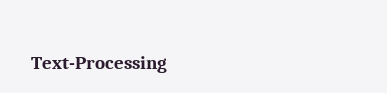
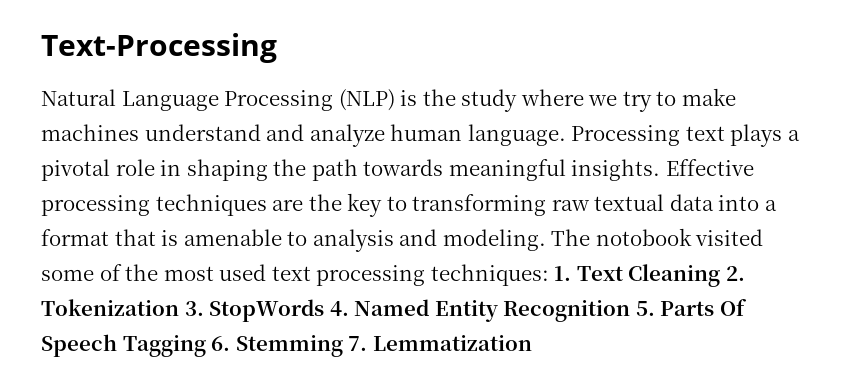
(167, 64) none -> [41,88,736,112] [41,124,800,147] [41,159,754,181] [41,193,777,217] [41,228,764,252] [41,264,745,287] [41,299,747,322] [41,334,532,357] // Natural Language Processing (NLP) is the study where we try to make machines understand and analyze human language. Processing text plays a pivotal role in shaping the path towards meaningful insights. Effective processing techniques are the key to transforming raw textual data into a format that is amenable to analysis and modeling. The notobook visited some of the most used text processing techniques: 1. Text Cleaning 2. Tokenization 3. StopWords 4. Named Entity Recognition 5. Parts Of Speech Tagging 6. Stemming 7. Lemmatization

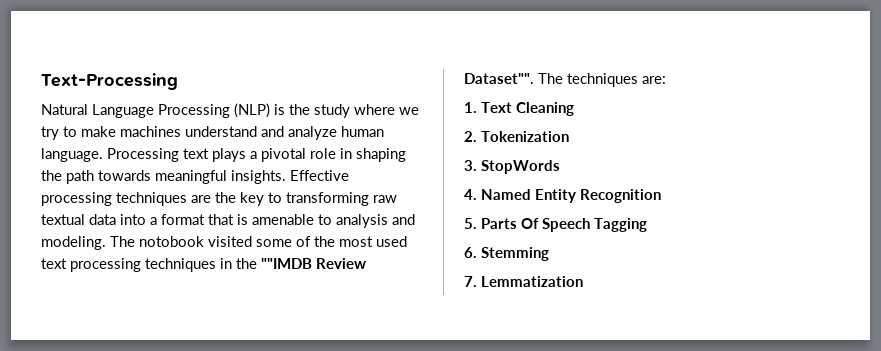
[430,264,549,286] techniques: -> [145,258,366,272] [464,73,666,87] techniques in the ""IMDB Review Dataset"". The techniques are: //
(721, 275) none -> (574, 109) //
(179, 307) none -> (569, 136) //
(325, 310) none -> (560, 167) //
(631, 311) none -> (661, 196) //
(206, 346) none -> (647, 225) //
(343, 346) none -> (549, 254) //

